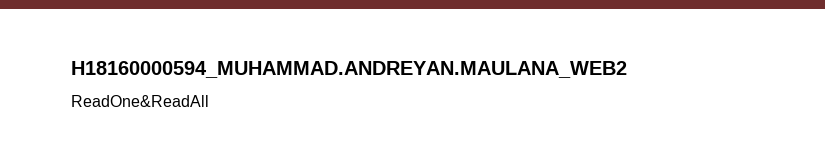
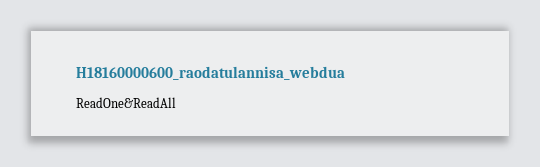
[71,61,627,78] H18160000594_MUHAMMAD.ANDREYAN.MAULANA_WEB2 -> [76,66,345,80] H18160000600_raodatulannisa_webdua

